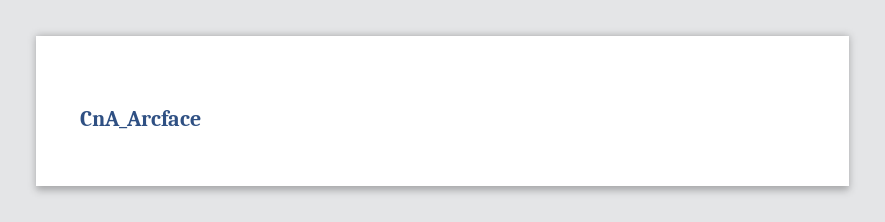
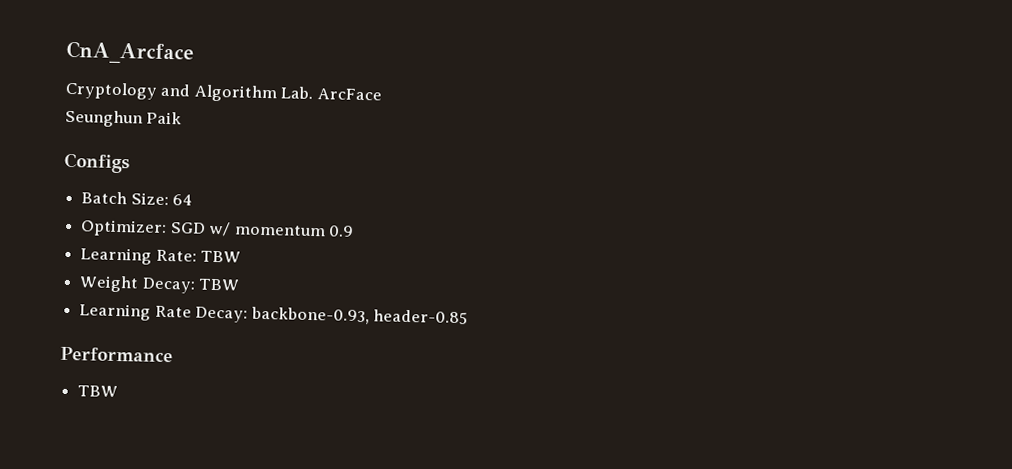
(201, 119) none -> [65,81,382,103] [65,109,183,128] [64,152,130,174] [81,191,194,206] [80,219,354,238] [80,247,242,265] [79,275,241,294] [79,303,468,325] [60,346,173,363] [77,385,119,398] // Cryptology and Algorithm Lab. ArcFace // Seunghun Paik // Configs // Batch Size: 64 // Optimizer: SGD w/ momentum 0.9 // Learning Rate: TBW // Weight Decay: TBW // Learning Rate Decay: backbone-0.93, header-0.85 // Performance // TBW

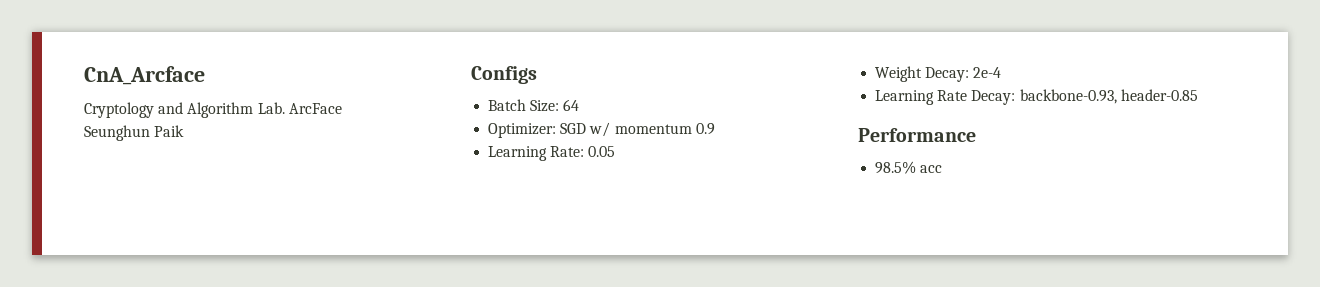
[200,250,242,263] TBW -> [588,146,616,157] 0.05
[198,278,241,291] TBW -> [973,67,1002,78] 2e-4
[77,385,119,398] TBW -> [875,161,943,174] 98.5% acc

